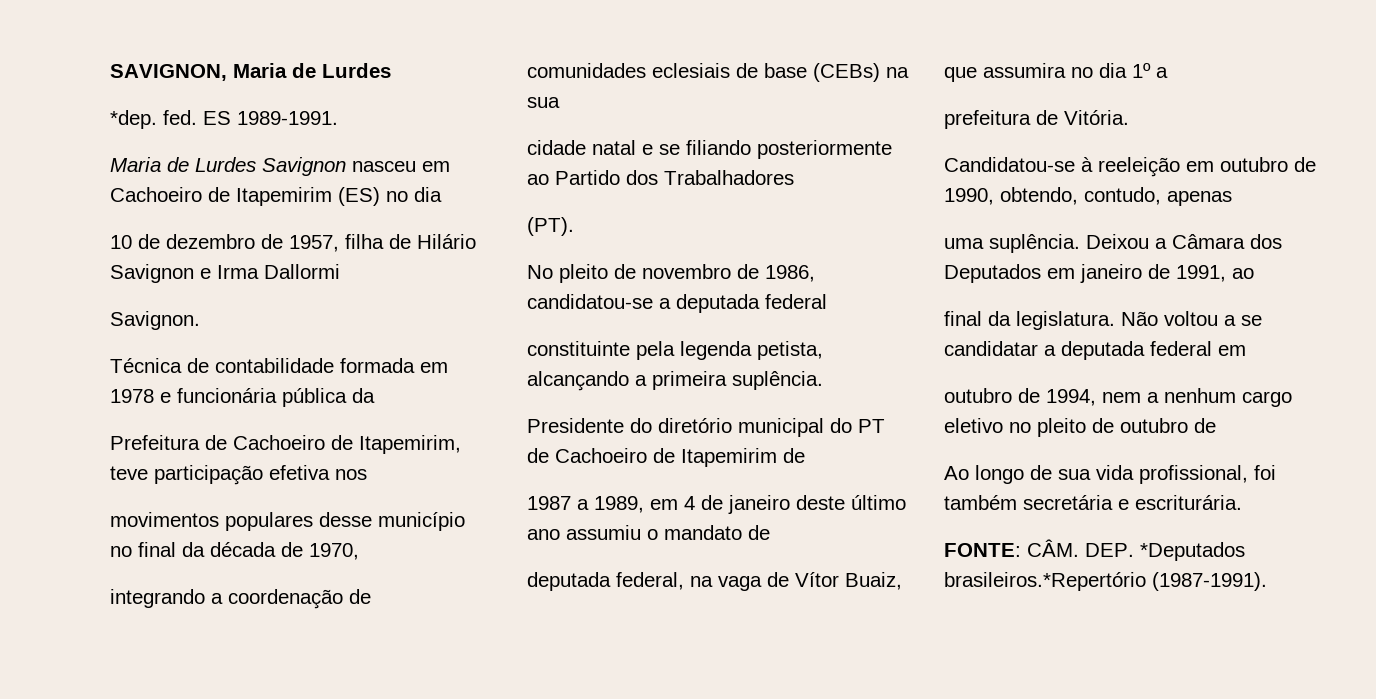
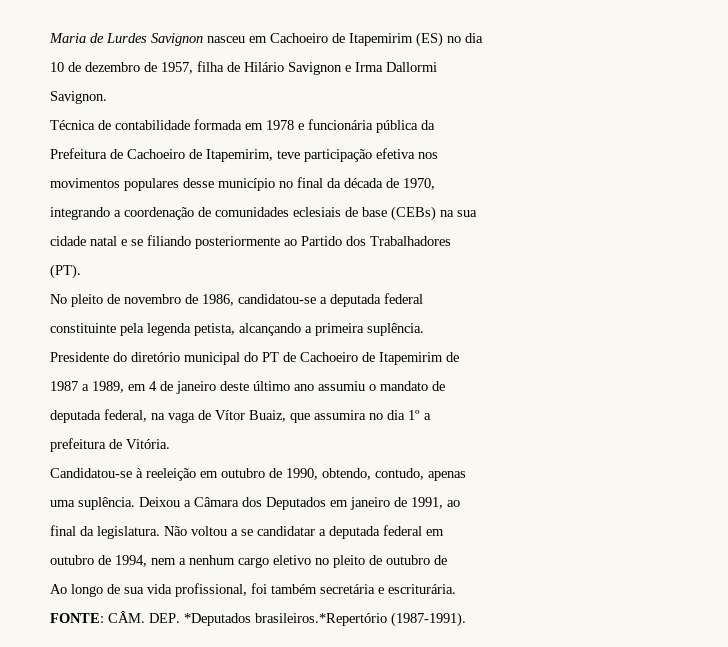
[110,63,391,81] [110,110,338,129] SAVIGNON, Maria de Lurdes // *dep. fed. ES 1989-1991. // -> (49, 38) none

